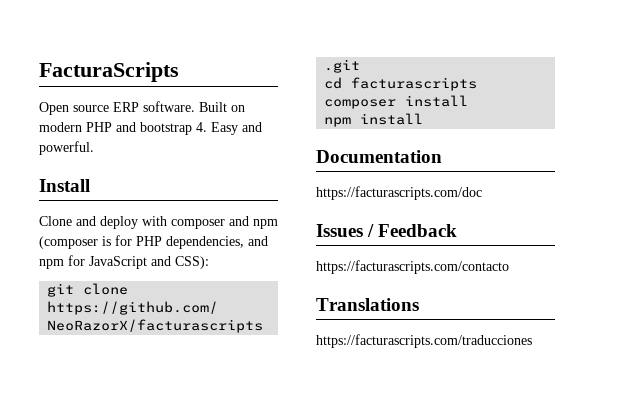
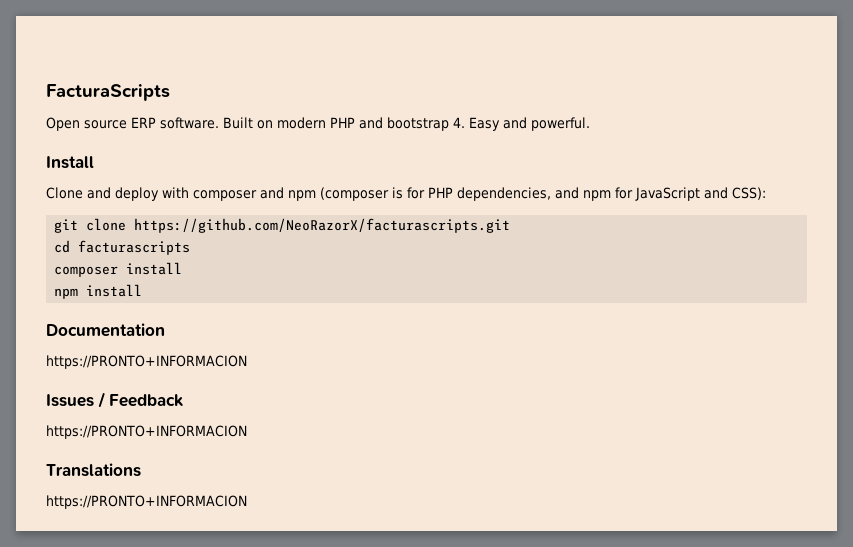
[316,186,482,200] https://facturascripts.com/doc -> [46,355,247,369] https://PRONTO+INFORMACION
[316,260,509,274] https://facturascripts.com/contacto -> [46,425,247,439] https://PRONTO+INFORMACION
[316,334,532,348] https://facturascripts.com/traducciones -> [46,495,247,509] https://PRONTO+INFORMACION

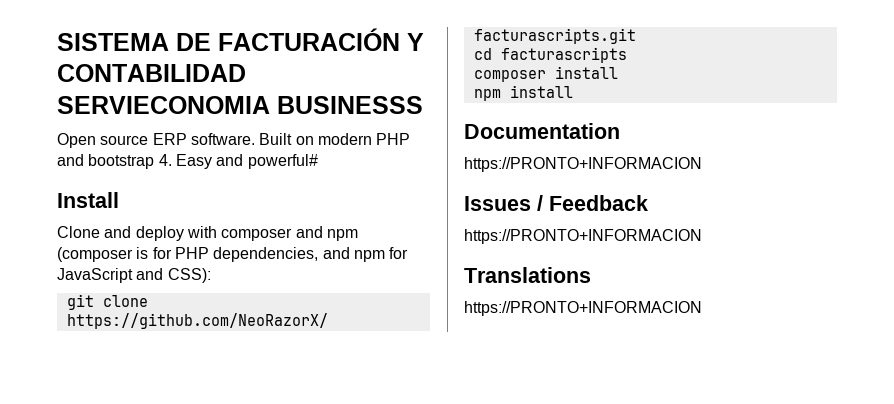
[46,84,170,101] FacturaScripts -> [57,28,424,51] [57,64,246,82] [57,96,423,114] SISTEMA DE FACTURACIÓN Y CONTABILIDAD SERVIECONOMIA BUSINESSS
[531,117,590,131] powerful. -> [247,154,318,169] powerful#

